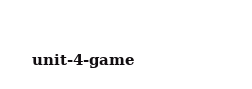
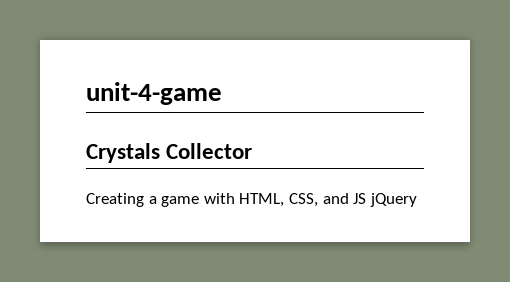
(135, 61) none -> [86,143,253,163] [86,193,417,207] // Crystals Collector // Creating a game with HTML, CSS, and JS jQuery

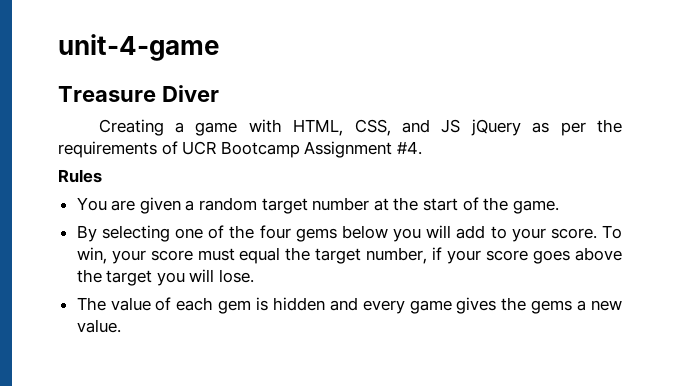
[86,143,253,163] Crystals Collector -> [58,85,219,102] Treasure Diver
(417, 200) none -> [532,119,622,136] [58,141,422,158] [58,169,102,183] [76,197,559,214] [76,225,622,242] [76,247,622,264] [76,269,255,286] [76,297,622,314] [76,319,121,333] as per the requirements of UCR Bootcamp Assignment #4. // Rules // You are given a random target number at the start of the game. // By selecting one of the four gems below you will add to your score. To win, your score must equal the target number, if your score goes above the target you will lose. // The value of each gem is hidden and every game gives the gems a new value.

